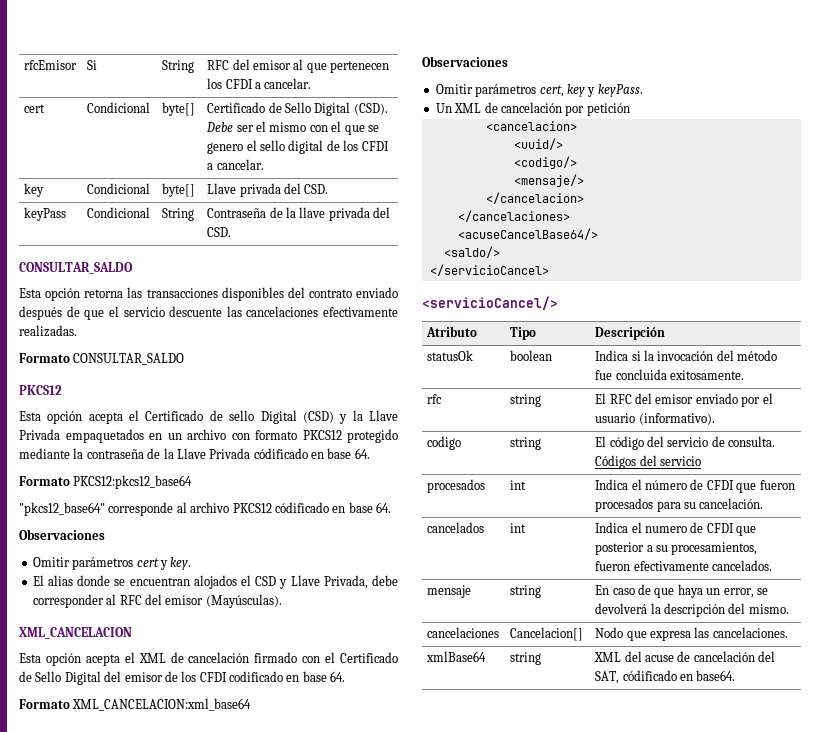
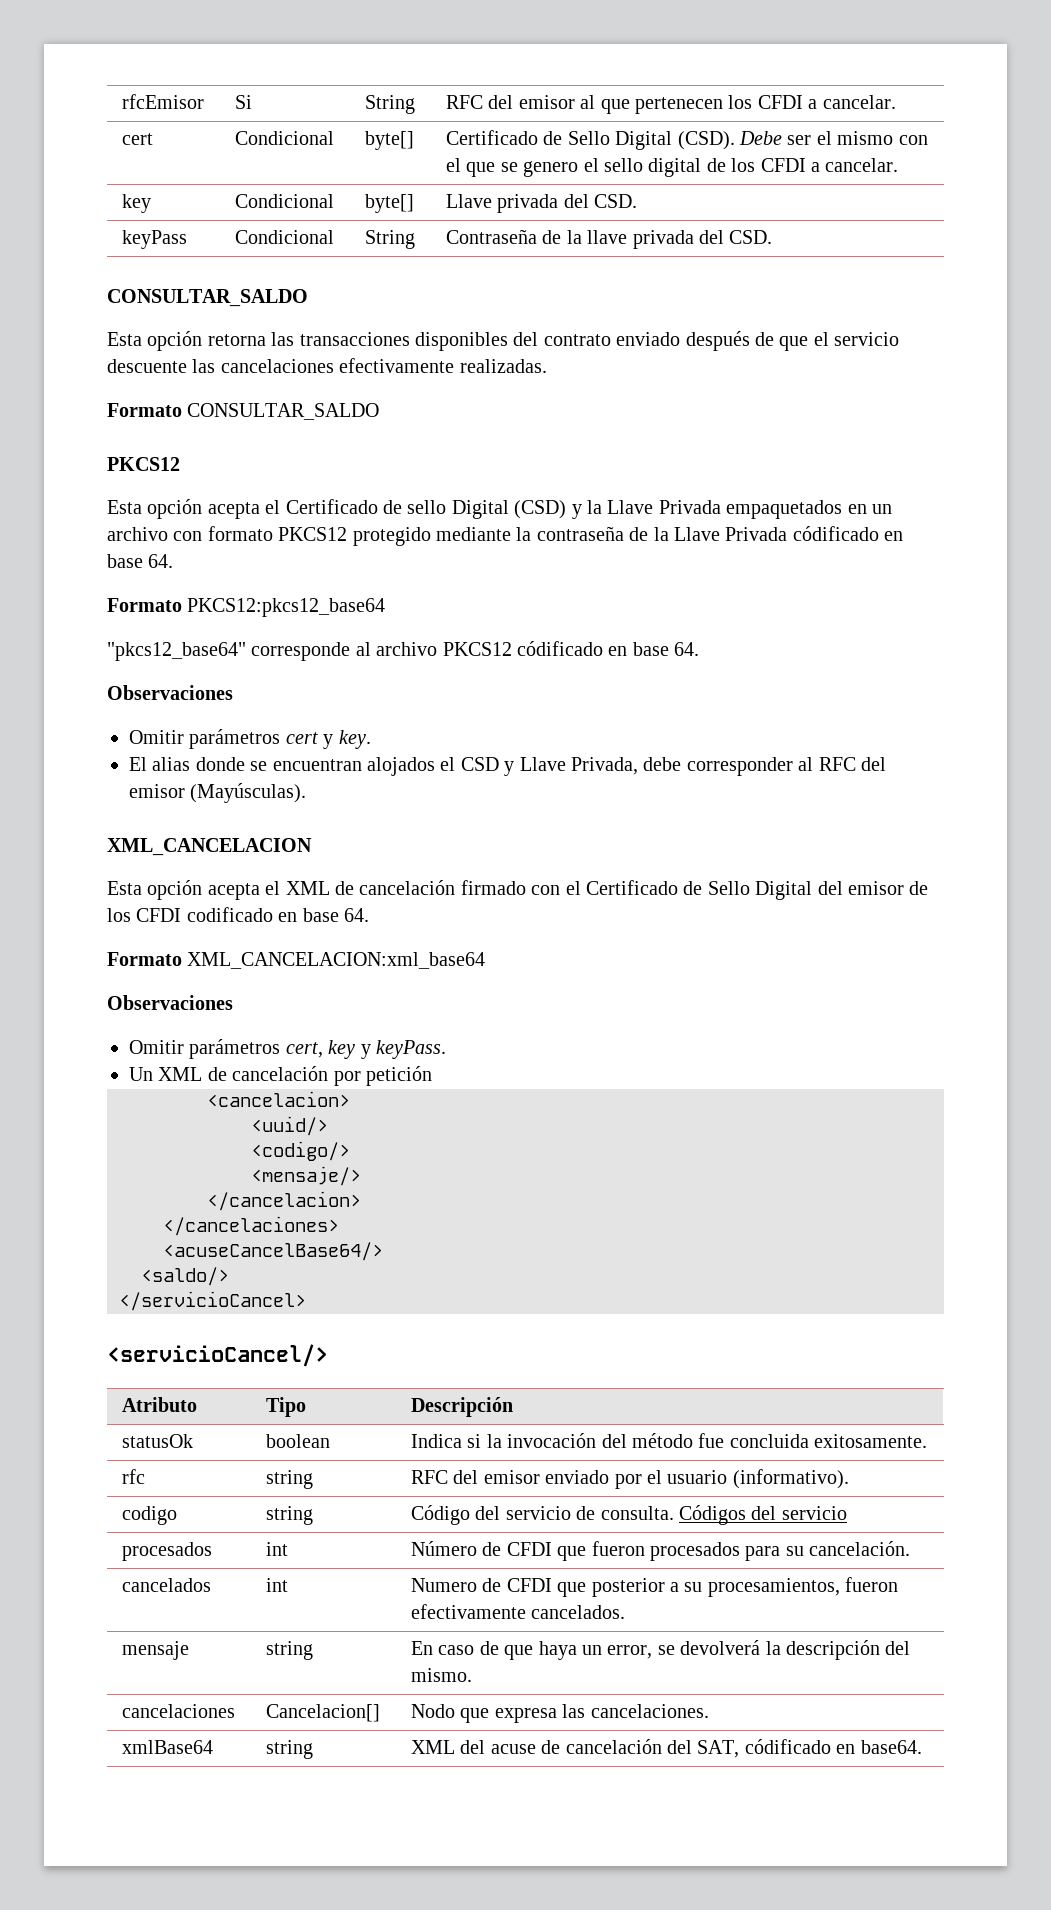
[595,393,607,404] El -> (314, 1479) none
[595,436,644,450] El código -> [411,1505,471,1525] Código
[595,479,688,490] Indica el número -> [411,1541,478,1556] Número
[595,522,688,533] Indica el numero -> [411,1578,478,1592] Numero

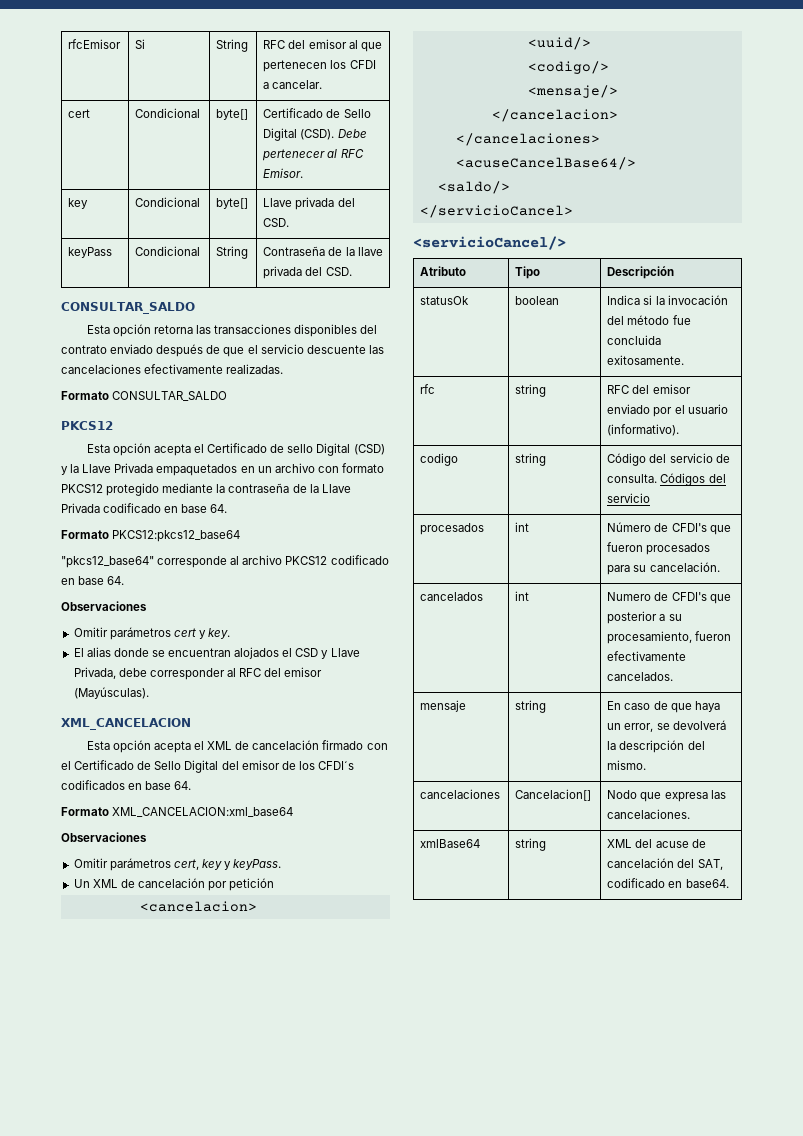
[787,131,928,145] [446,158,899,177] ser el mismo con el que se genero el sello digital de los CFDI a cancelar. -> [262,149,364,161] [263,168,304,178] pertenecer al RFC Emisor.
[792,526,879,541] códificado -> [103,503,162,513] codificado
[517,641,603,656] códificado -> [330,555,389,565] codificado
[136,907,273,922] CFDI codificado -> [317,761,354,770] [61,780,125,790] CFDI´s codificados
[506,1542,552,1556] CFDI -> [671,523,707,532] CFDI's
[506,1578,552,1592] CFDI -> [671,592,707,601] CFDI's
[707,1578,840,1597] procesamientos, -> [607,631,693,644] procesamiento,
[744,1739,831,1754] códificado -> [607,878,666,888] codificado

